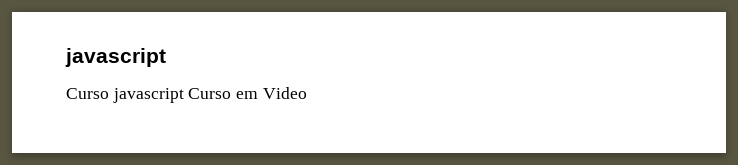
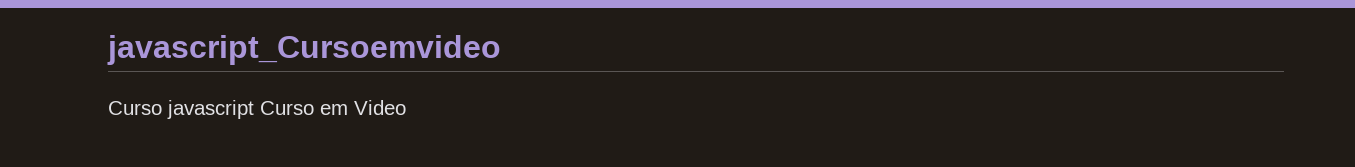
[65,48,166,67] javascript -> [107,35,501,65] javascript_Cursoemvideo

